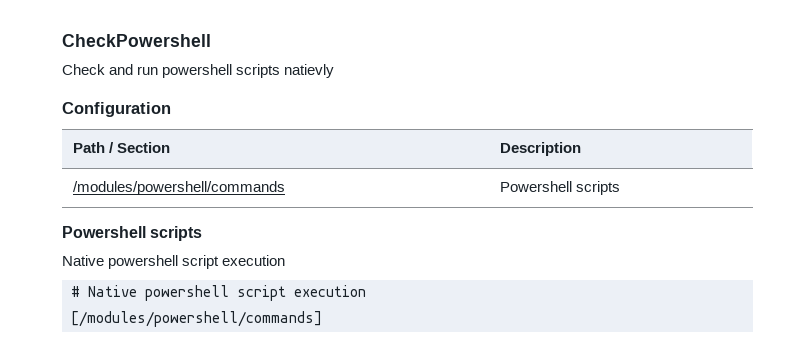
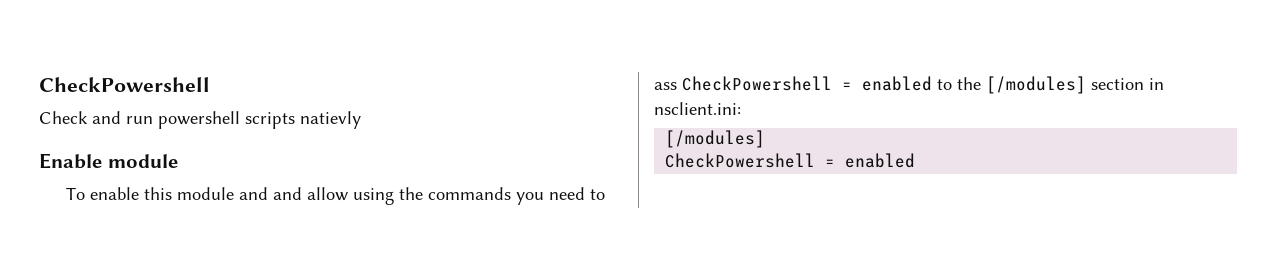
[62,102,171,117] [72,142,170,153] [499,142,581,156] [72,181,285,195] [499,181,620,195] [62,226,203,241] [62,255,286,269] [71,285,366,301] [71,311,322,327] Configuration // Path / Section | Description // /modules/powershell/commands | Powershell scripts // Powershell scripts // Native powershell script execution // # Native powershell script execution // [/modules/powershell/commands] -> [39,153,178,169] [65,187,605,205] [654,76,1164,94] [654,102,741,115] [665,130,766,148] [665,153,916,168] Enable module // To enable this module and and allow using the commands you need to ass CheckPowershell = enabled to the [/modules] section in nsclient.ini: // [/modules] // CheckPowershell = enabled

